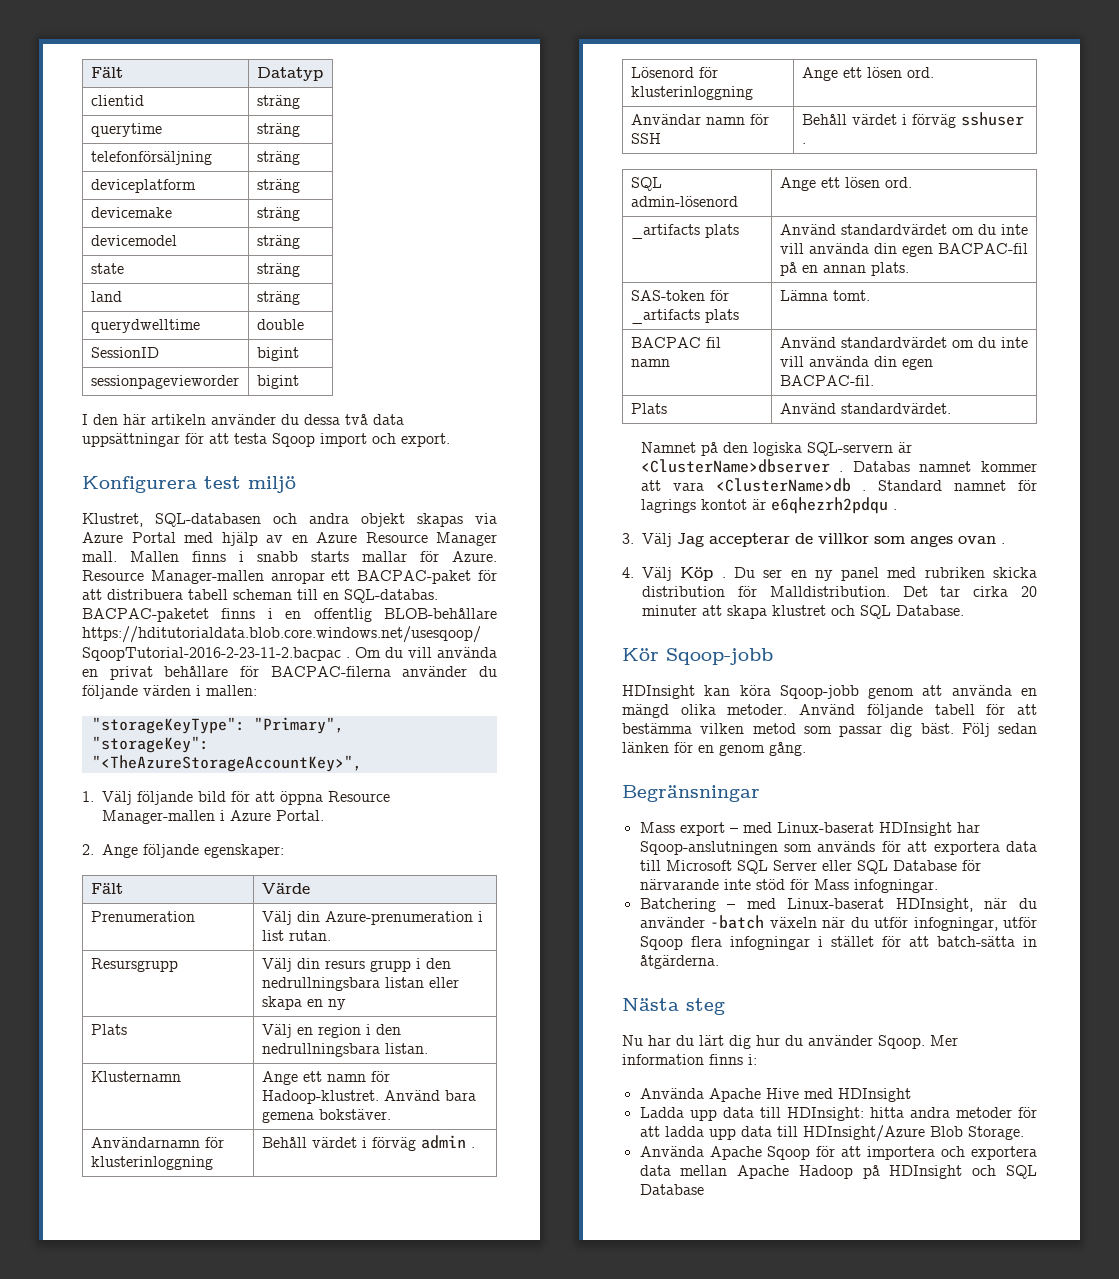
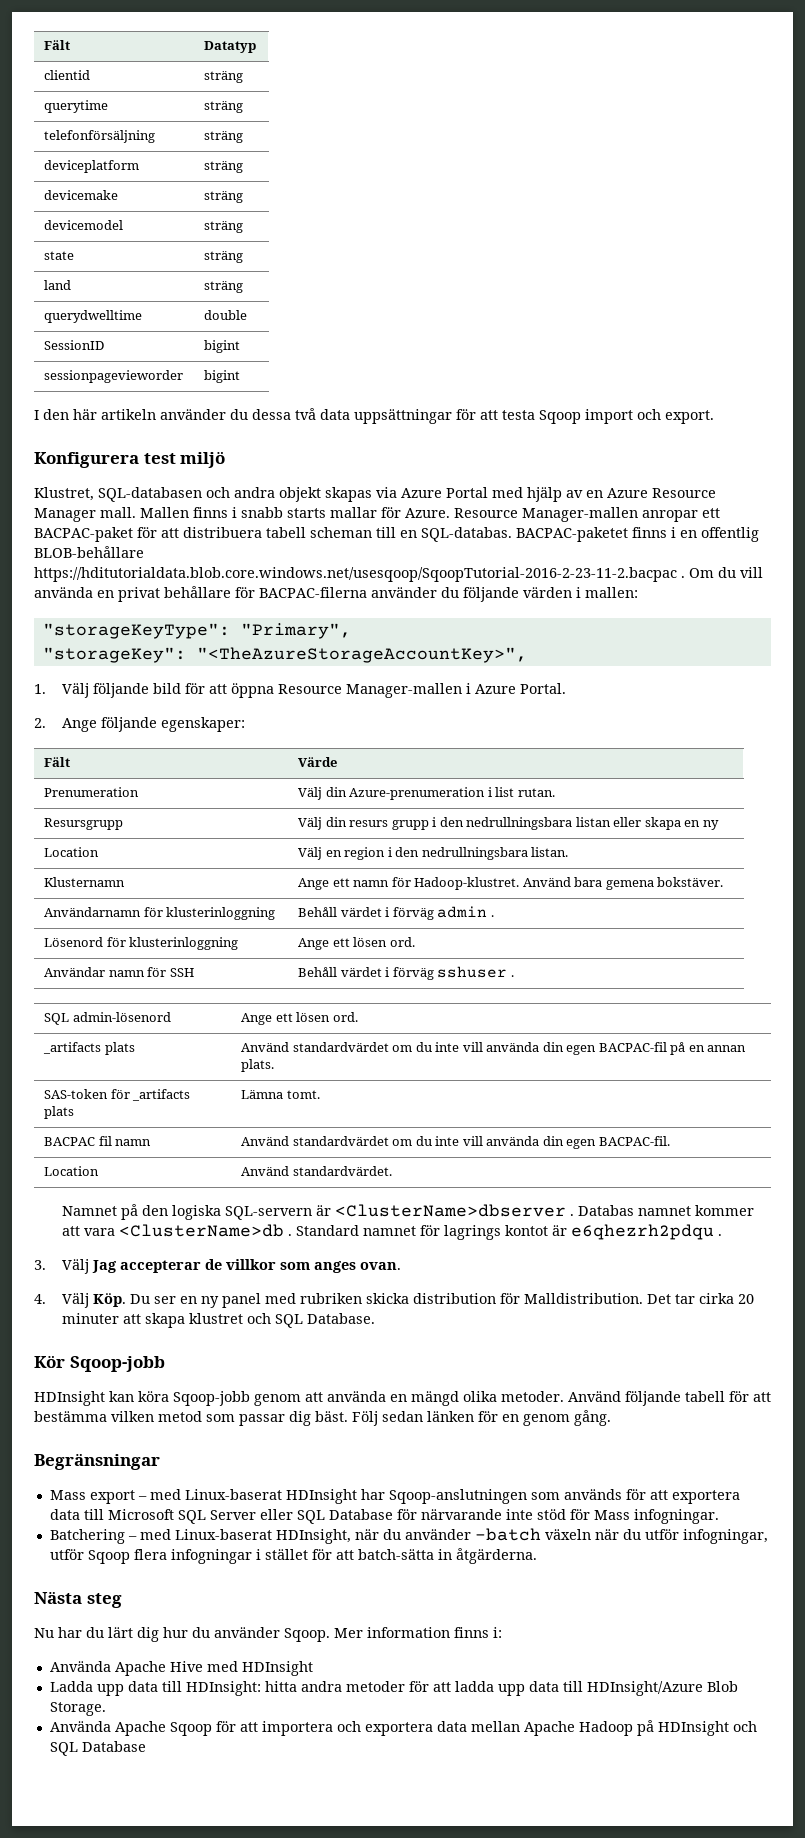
[90,1024,127,1035] Plats -> [44,847,100,857] Location
[630,403,667,414] Plats -> [44,1166,100,1176] Location
[958,536,1005,544] ovan . -> [359,1262,401,1270] ovan.
[680,567,726,581] Köp . -> [92,1293,126,1307] Köp.

